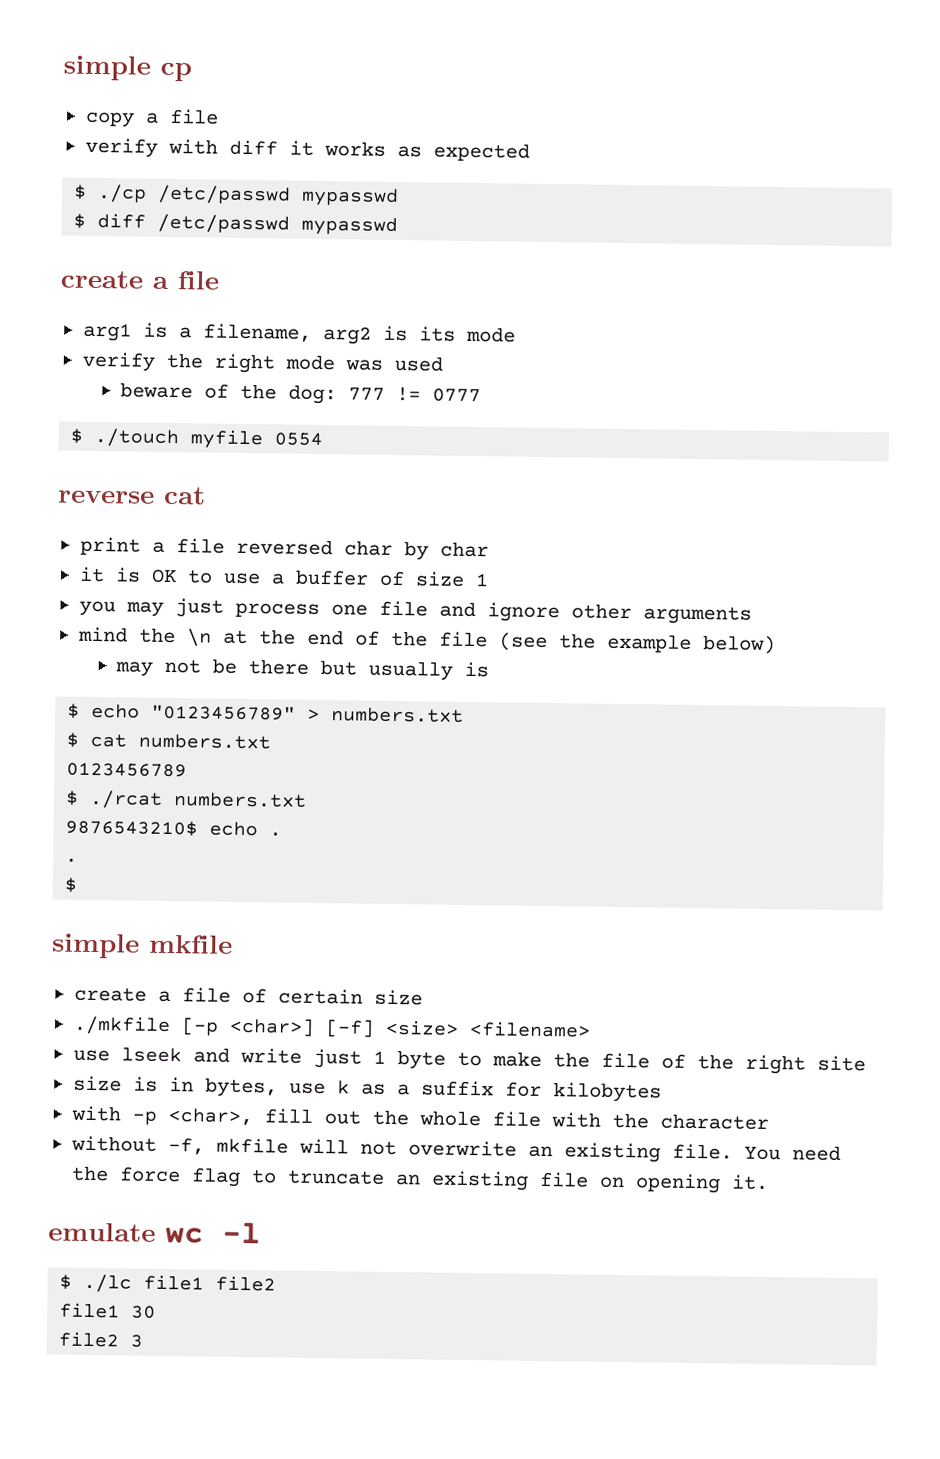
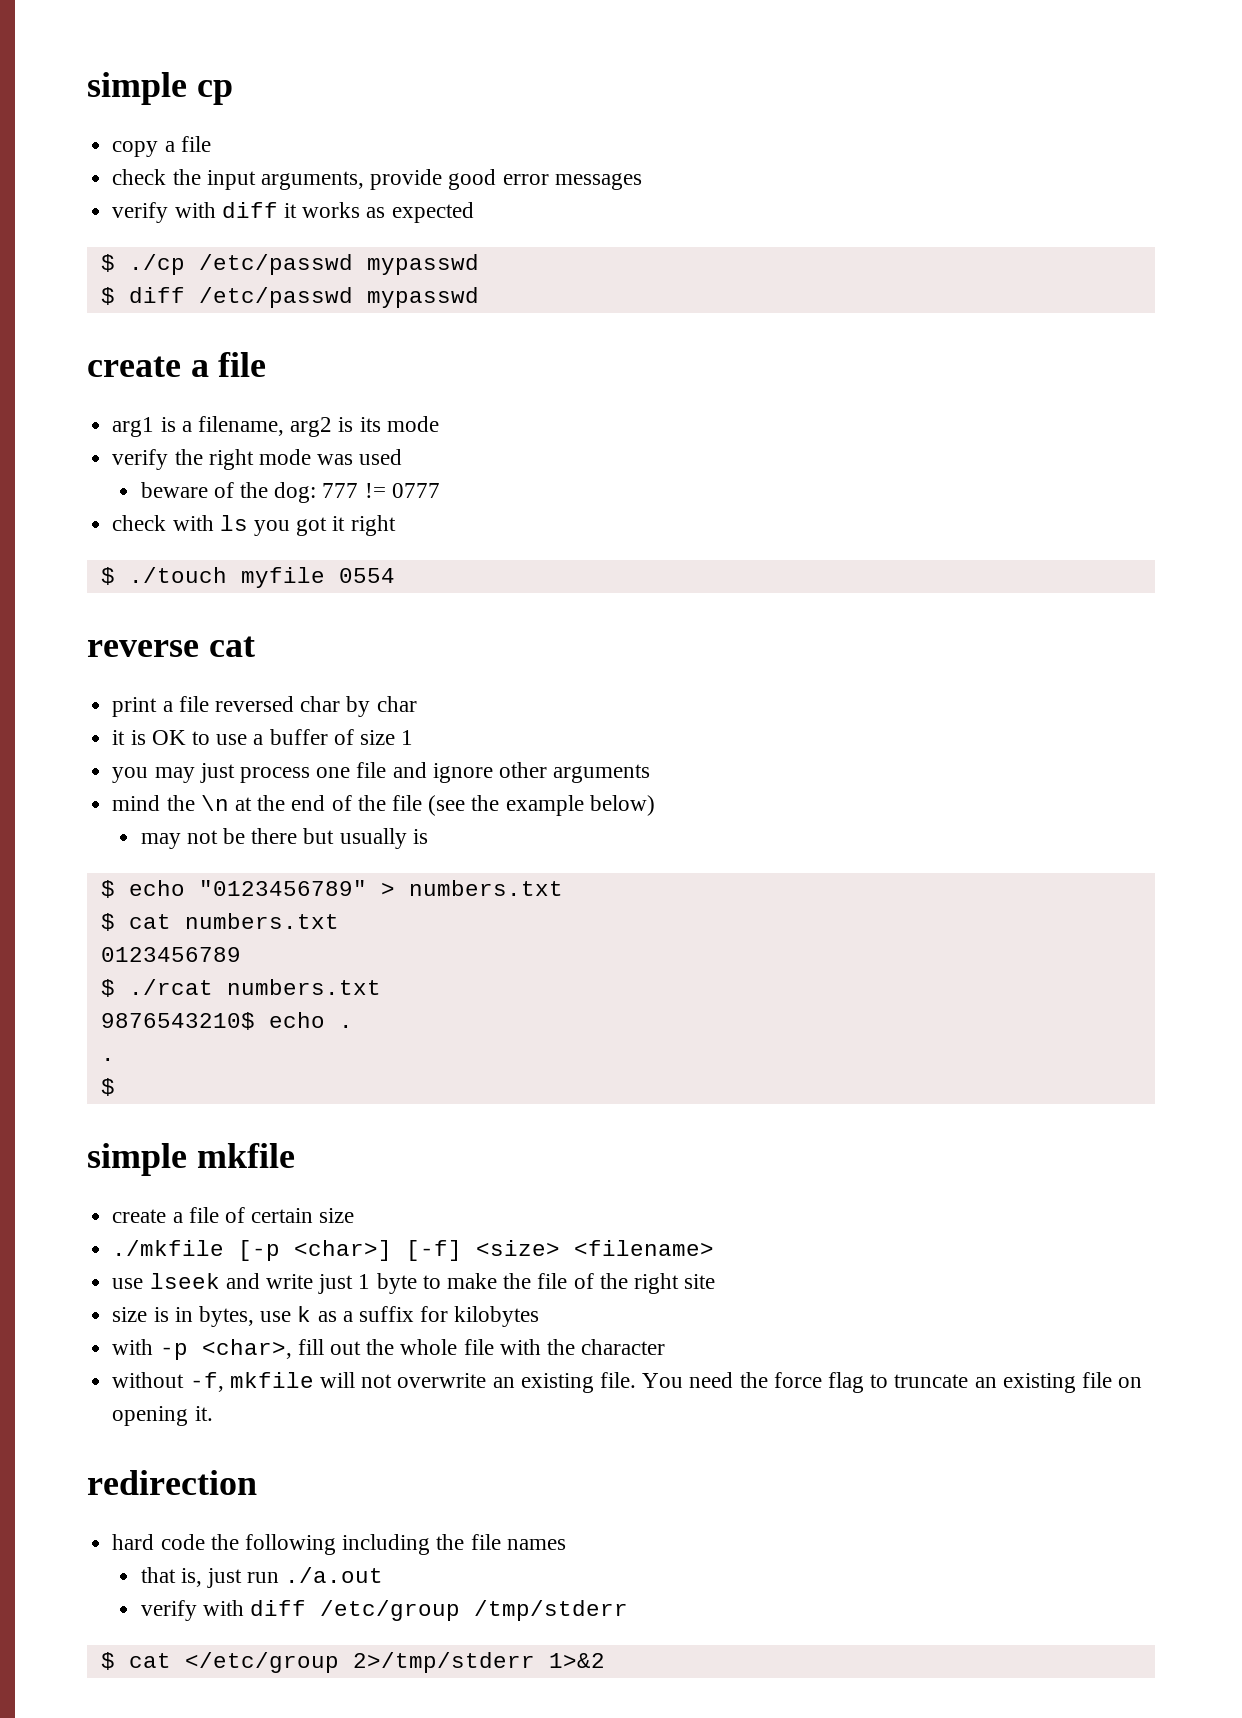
(219, 116) none -> [112,169,642,190] // check the input arguments, provide good error messages
(482, 395) none -> [112,515,396,536] // check with ls you got it right
[48,1221,261,1244] [59,1273,277,1293] [59,1302,157,1319] [58,1331,144,1348] emulate wc -l // $ ./lc file1 file2 // file1 30 // file2 3 -> [87,1470,257,1495] [112,1534,566,1555] [140,1567,384,1588] [140,1600,629,1621] [100,1652,605,1673] redirection // hard code the following including the file names // that is, just run ./a.out // verify with diff /etc/group /tmp/stderr // $ cat </etc/group 2>/tmp/stderr 1>&2

